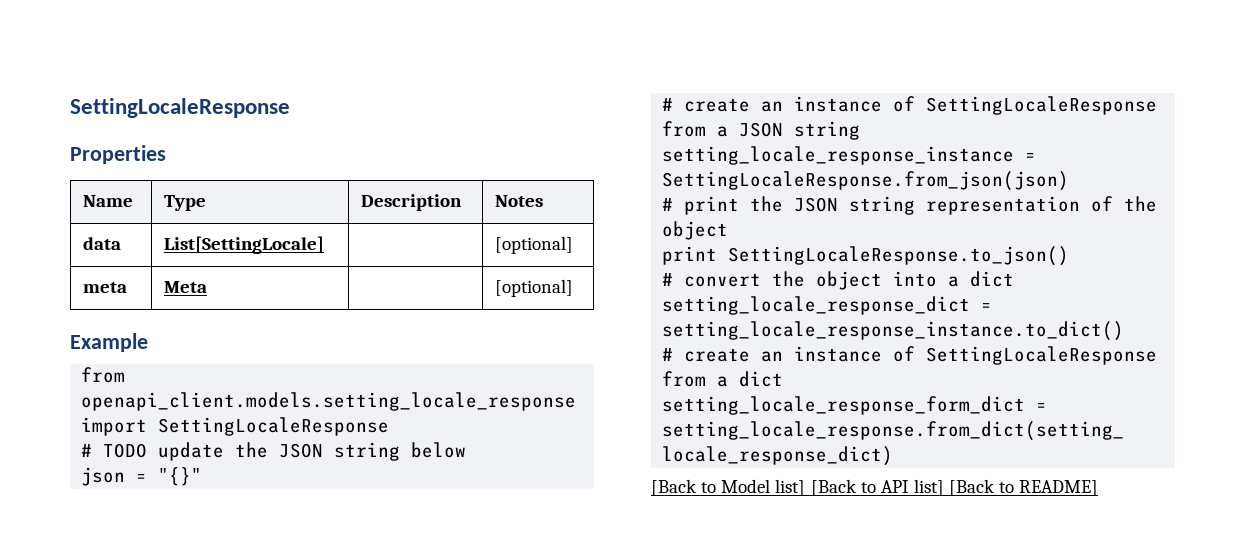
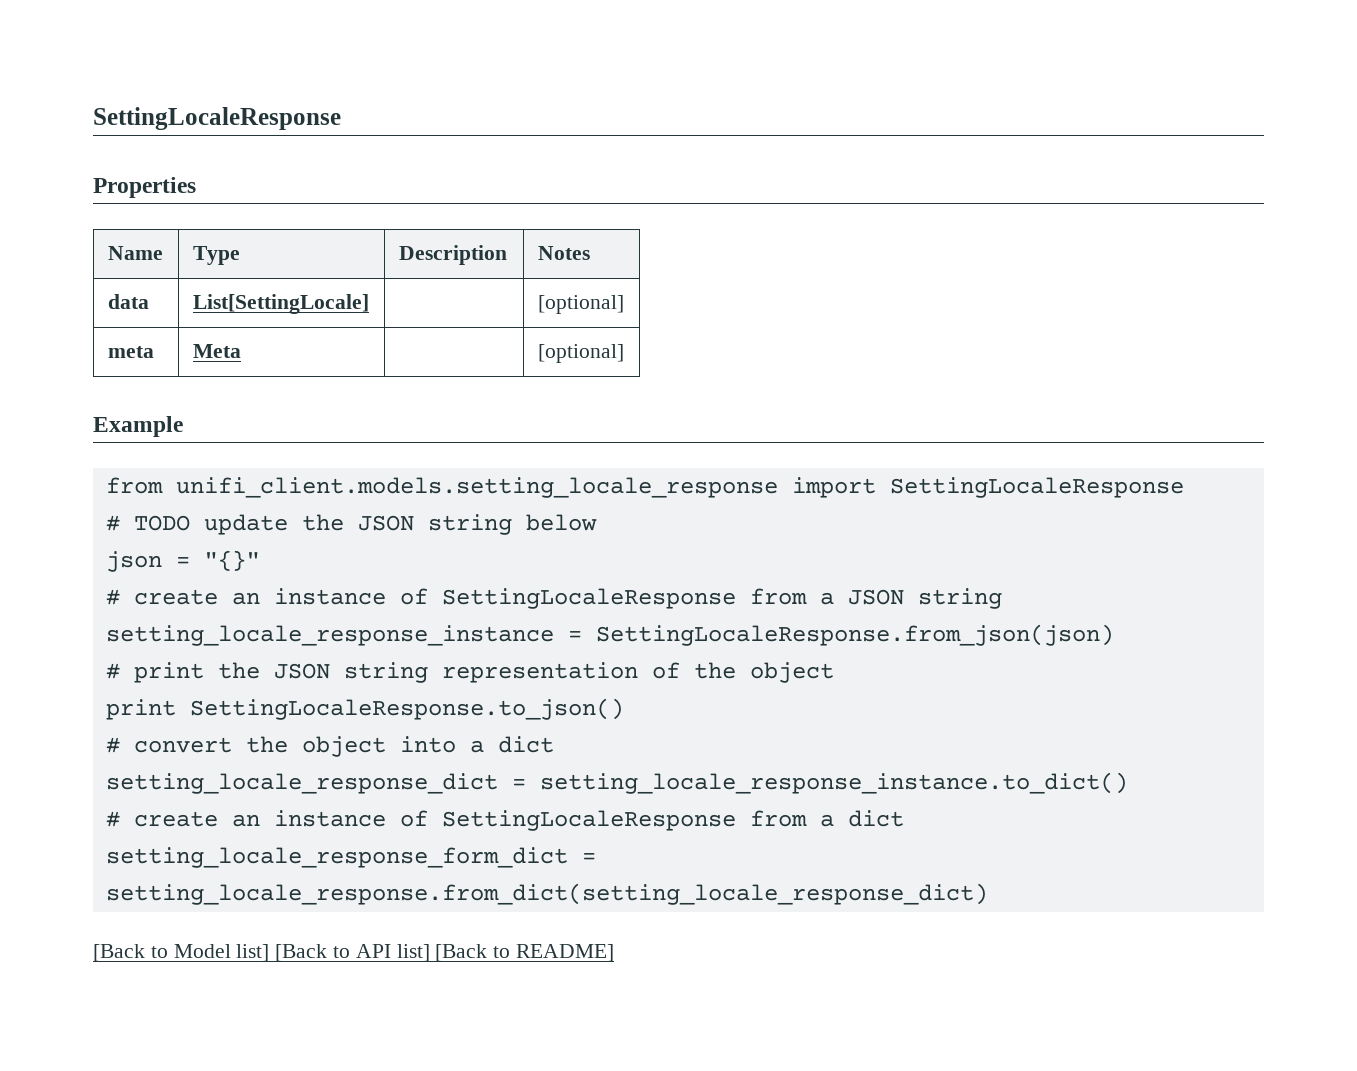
[81,392,577,411] openapi_client.models.setting_locale_response -> [175,477,778,498] unifi_client.models.setting_locale_response

